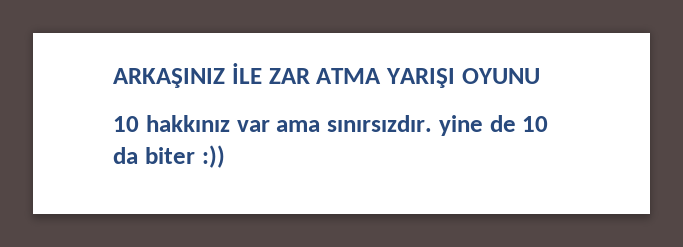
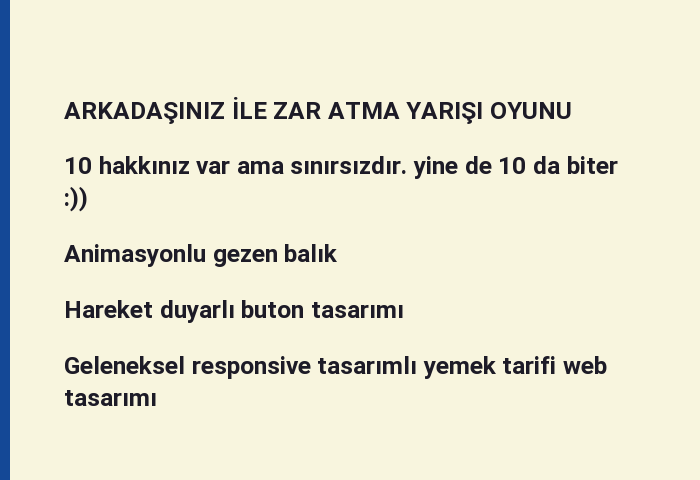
[113,68,225,88] ARKAŞINIZ -> [64,102,225,124] ARKADAŞINIZ
(225, 156) none -> [64,244,338,267] [64,300,404,323] [64,356,608,379] [64,390,157,406] // Animasyonlu gezen balık // Hareket duyarlı buton tasarımı // Geleneksel responsive tasarımlı yemek tarifi web tasarımı

